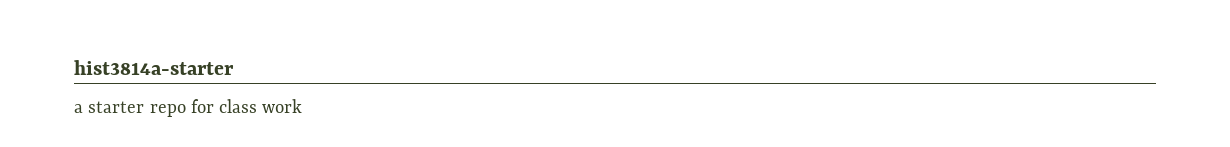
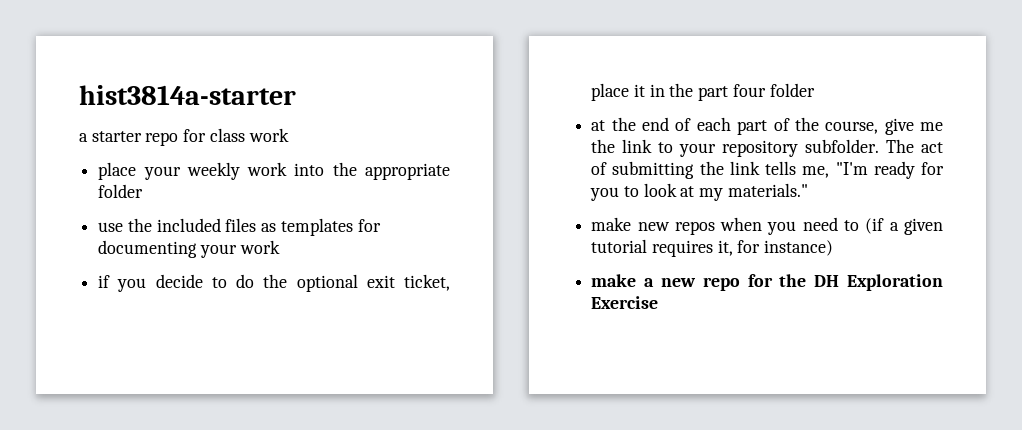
(303, 106) none -> [98,162,450,180] [98,184,144,198] [98,218,381,236] [98,240,280,258] [98,274,450,292] [591,83,815,101] [591,117,943,135] [591,139,943,157] [591,161,944,179] [590,183,808,201] [591,217,943,235] [591,239,834,257] [591,274,943,291] [591,296,659,309] // place your weekly work into the appropriate folder // use the included files as templates for documenting your work // if you decide to do the optional exit ticket, place it in the part four folder // at the end of each part of the course, give me the link to your repository subfolder. The act of submitting the link tells me, "I'm ready for you to look at my materials." // make new repos when you need to (if a given tutorial requires it, for instance) // make a new repo for the DH Exploration Exercise

